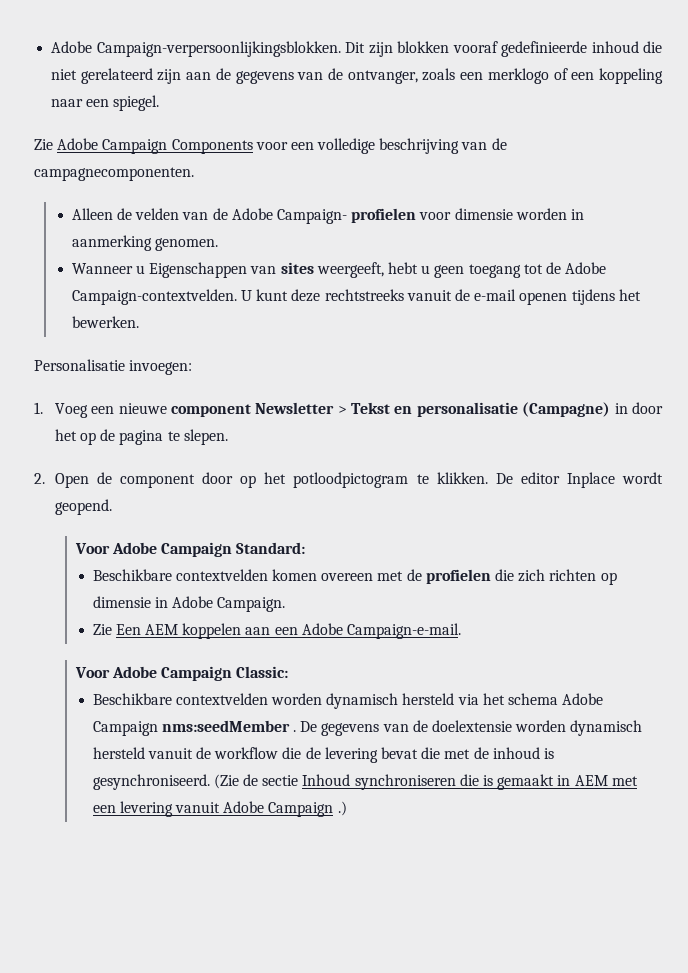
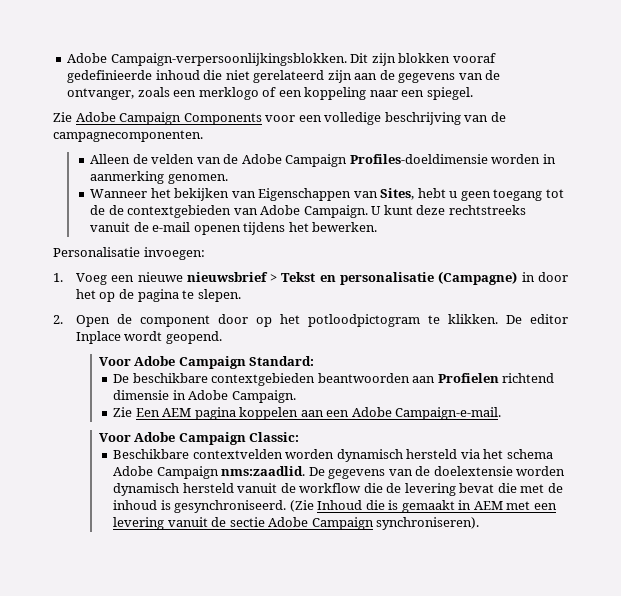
[276,208,513,224] Campaign- profielen voor dimensie -> [285,154,488,167] Campaign Profiles-doeldimensie
[136,262,384,278] u Eigenschappen van sites weergeeft, -> [150,188,415,201] het bekijken van Eigenschappen van Sites,
[565,262,607,274] [71,289,237,305] Adobe Campaign-contextvelden. -> [108,205,368,218] de contextgebieden van Adobe Campaign.
[170,402,335,417] component Newsletter -> [186,272,268,282] nieuwsbrief
[92,569,617,585] Beschikbare contextvelden komen overeen met de profielen die zich richten op -> [113,373,555,386] De beschikbare contextgebieden beantwoorden aan Profielen richtend
(179, 629) none -> [194,407,236,420] pagina
[161,720,297,732] nms:seedMember . -> [221,466,306,476] nms:zaadlid.
[243,774,456,790] de sectie Inhoud synchroniseren -> [317,500,363,510] Inhoud
[223,801,347,817] Adobe Campaign .) -> [211,517,480,530] de sectie Adobe Campaign synchroniseren).

